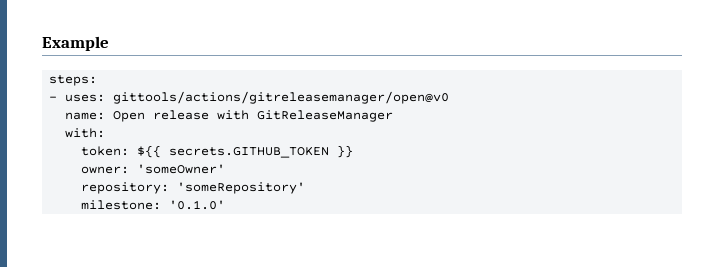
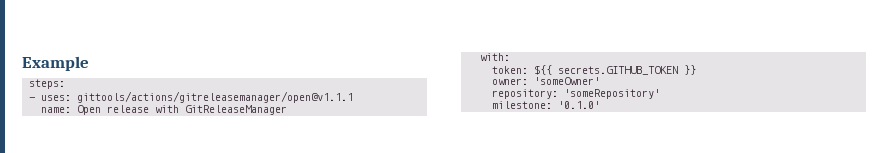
[112,91,449,104] gittools/actions/gitreleasemanager/open@v0 -> [77,91,354,103] gittools/actions/gitreleasemanager/open@v1.1.1

